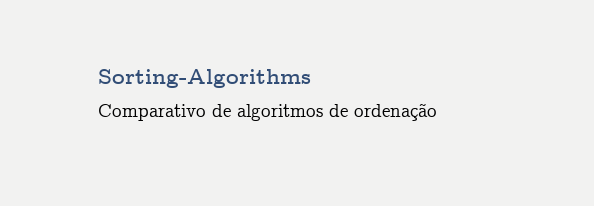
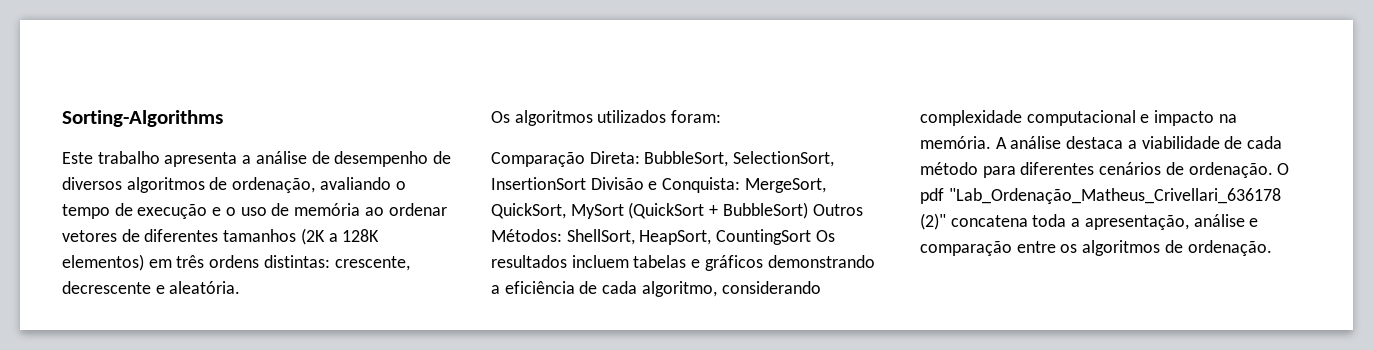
[98,103,437,121] Comparativo de algoritmos de ordenação -> [62,151,452,167] [62,177,406,193] [62,203,447,219] [62,228,380,245] [62,254,410,271] [62,281,241,294] [491,110,722,126] [491,151,835,167] [491,177,826,193] [491,202,863,219] [491,229,835,245] [491,255,875,271] [491,281,821,297] [920,110,1237,126] [920,136,1283,149] [920,162,1290,178] [920,188,1281,204] [920,213,1259,230] [920,240,1272,256] Este trabalho apresenta a análise de desempenho de diversos algoritmos de ordenação, avaliando o tempo de execução e o uso de memória ao ordenar vetores de diferentes tamanhos (2K a 128K elementos) em três ordens distintas: crescente, decrescente e aleatória. // Os algoritmos utilizados foram: // Comparação Direta: BubbleSort, SelectionSort, InsertionSort Divisão e Conquista: MergeSort, QuickSort, MySort (QuickSort + BubbleSort) Outros Métodos: ShellSort, HeapSort, CountingSort Os resultados incluem tabelas e gráficos demonstrando a eficiência de cada algoritmo, considerando complexidade computacional e impacto na memória. A análise destaca a viabilidade de cada método para diferentes cenários de ordenação. O pdf "Lab_Ordenação_Matheus_Crivellari_636178 (2)" concatena toda a apresentação, análise e comparação entre os algoritmos de ordenação.

